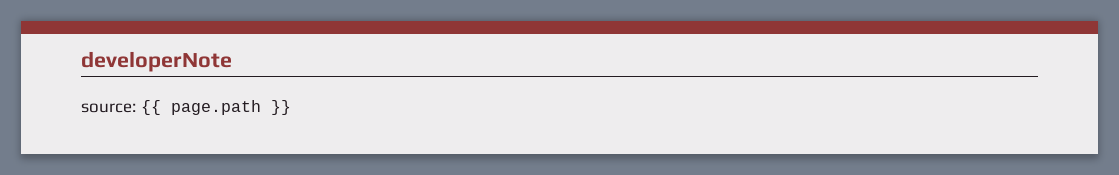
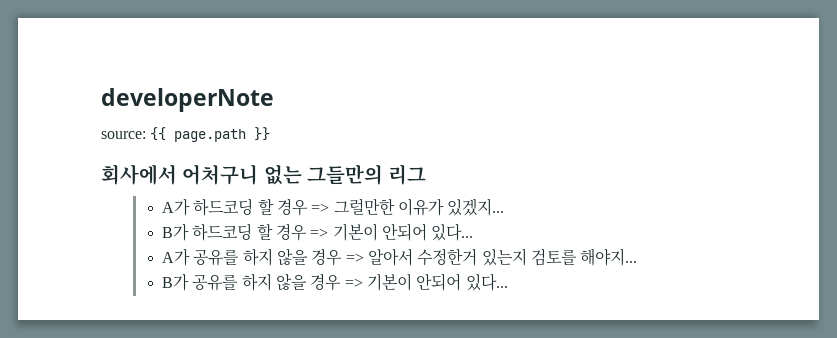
(291, 107) none -> [101,164,427,185] [162,198,505,216] [162,223,474,241] [162,248,638,266] [162,273,508,291] // 회사에서 어처구니 없는 그들만의 리그 // A가 하드코딩 할 경우 => 그럴만한 이유가 있겠지... // B가 하드코딩 할 경우 => 기본이 안되어 있다... // A가 공유를 하지 않을 경우 => 알아서 수정한거 있는지 검토를 해야지... // B가 공유를 하지 않을 경우 => 기본이 안되어 있다...

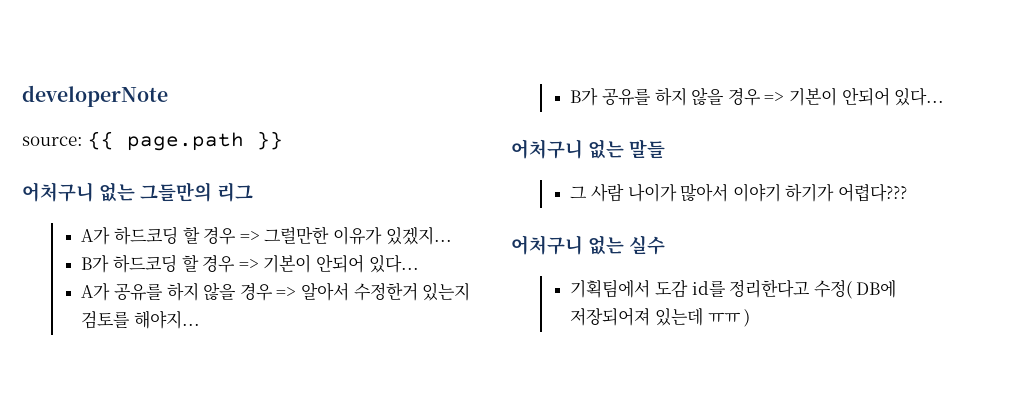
[101,164,177,185] 회사에서 -> (283, 140) none
(508, 282) none -> [511,139,665,159] [570,183,907,202] [511,235,665,255] [570,279,897,299] [570,307,751,327] // 어처구니 없는 말들 // 그 사람 나이가 많아서 이야기 하기가 어렵다??? // 어처구니 없는 실수 // 기획팀에서 도감 id를 정리한다고 수정( DB에 저장되어져 있는데 ㅠㅠ )

